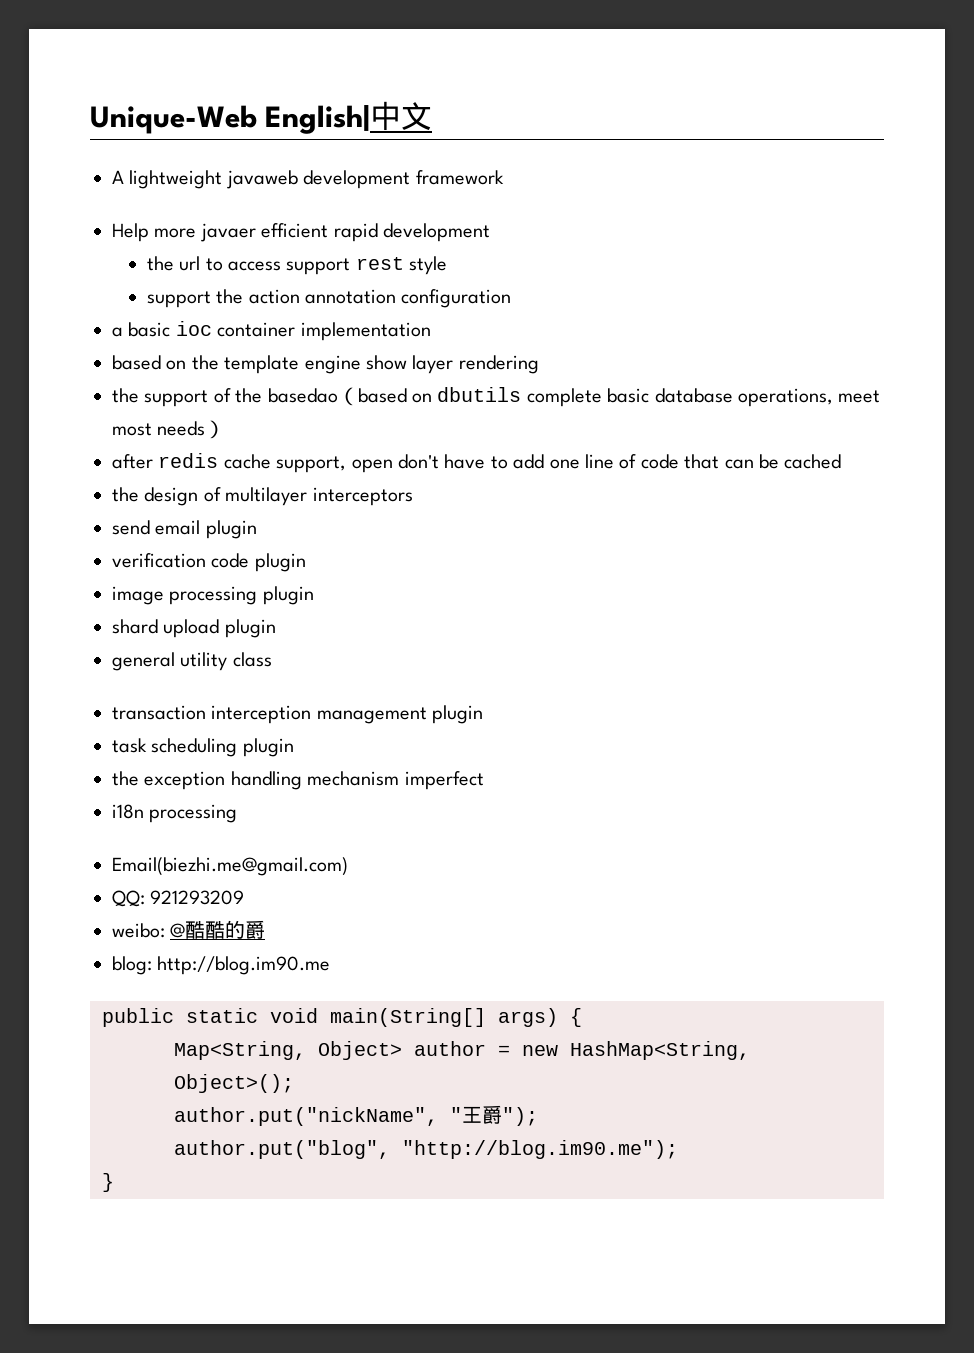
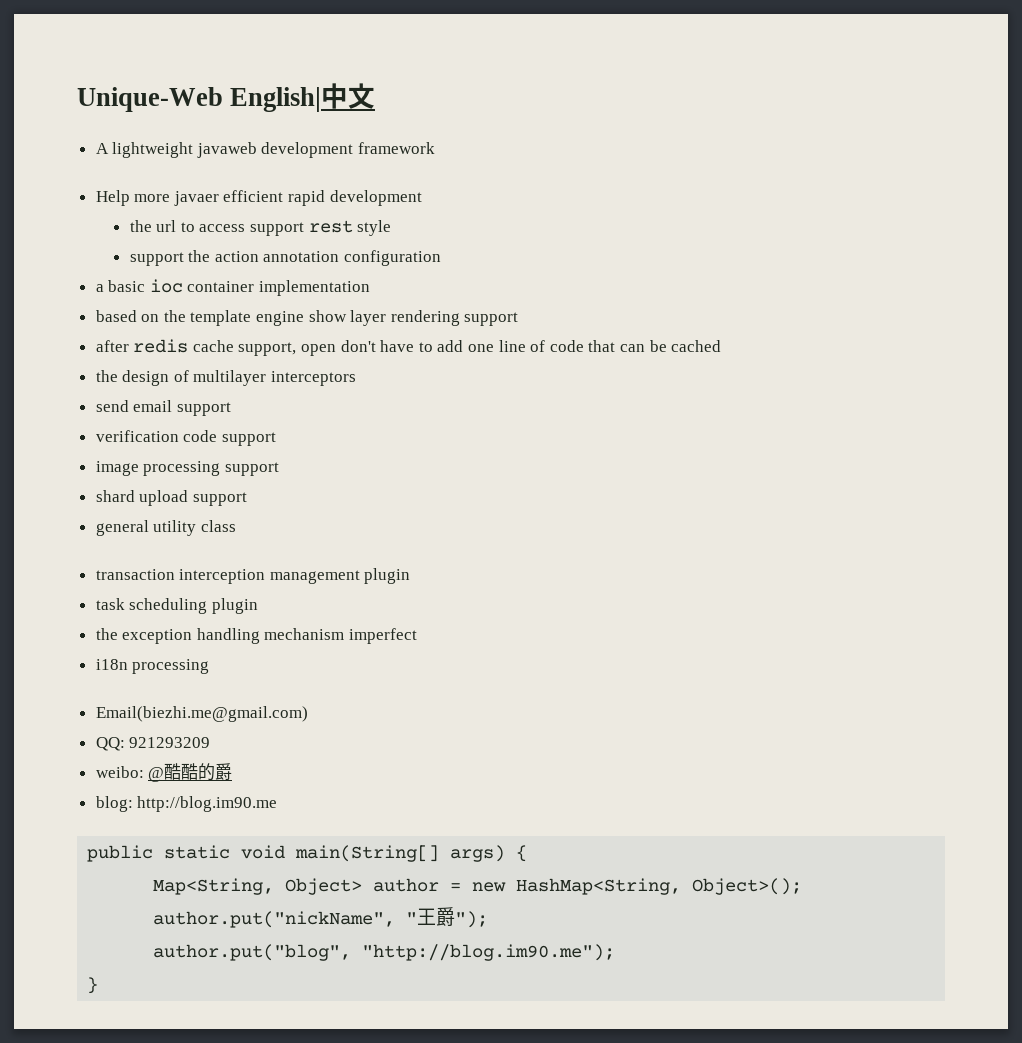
[112,387,881,407] [112,420,226,439] // the support of the basedao（based on dbutils complete basic database operations, meet most needs） -> [464,312,519,326] support
[205,520,257,539] plugin -> [176,402,231,416] support
[254,553,306,572] plugin -> [221,432,276,446] support
[262,586,314,605] plugin -> [224,462,279,476] support
[224,619,276,638] plugin -> [192,492,247,506] support

